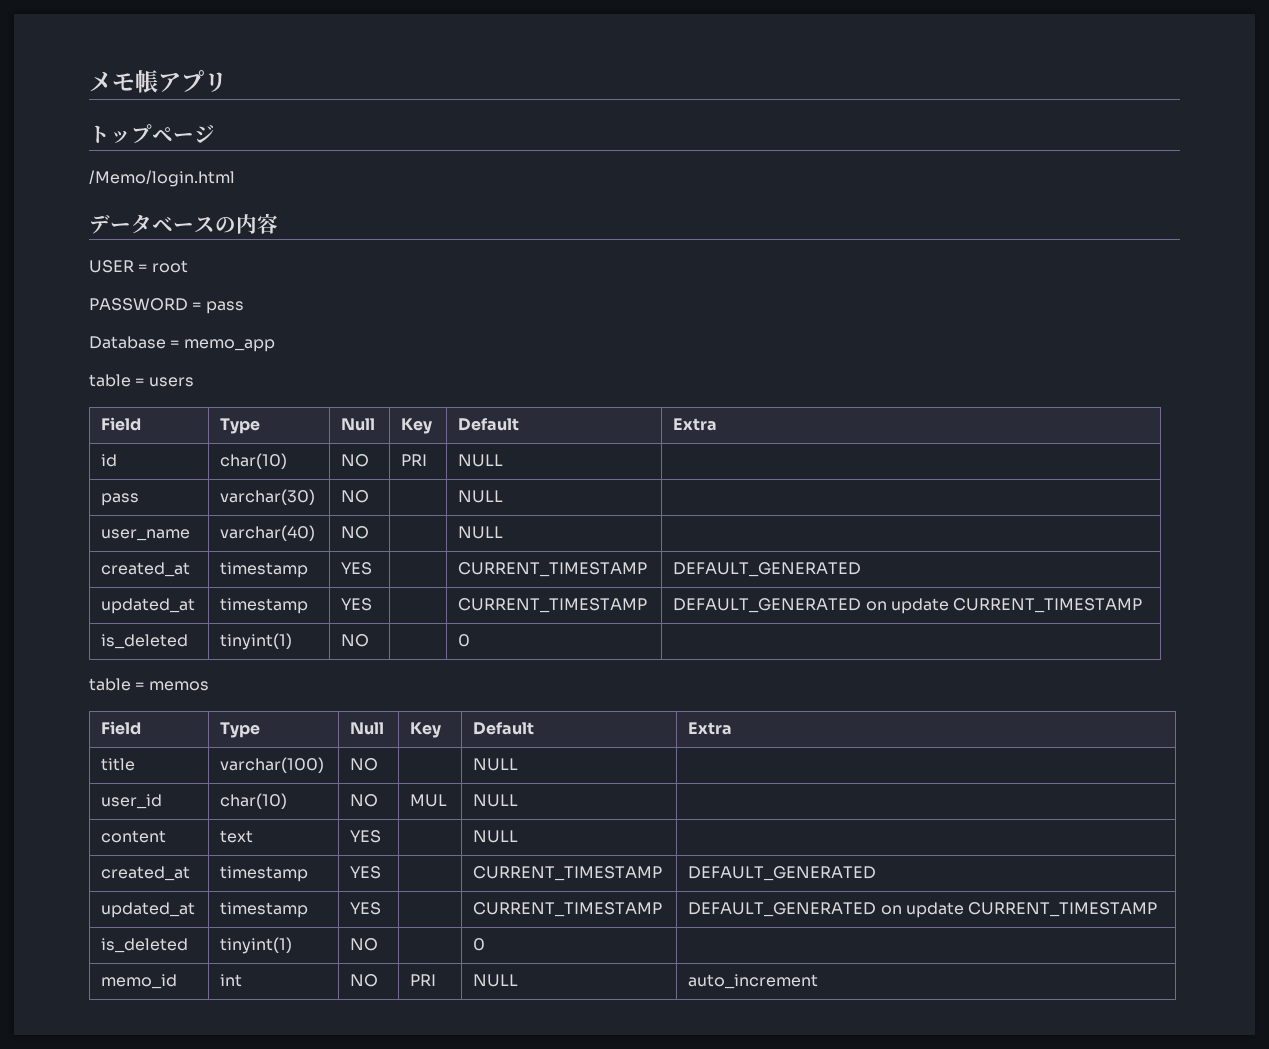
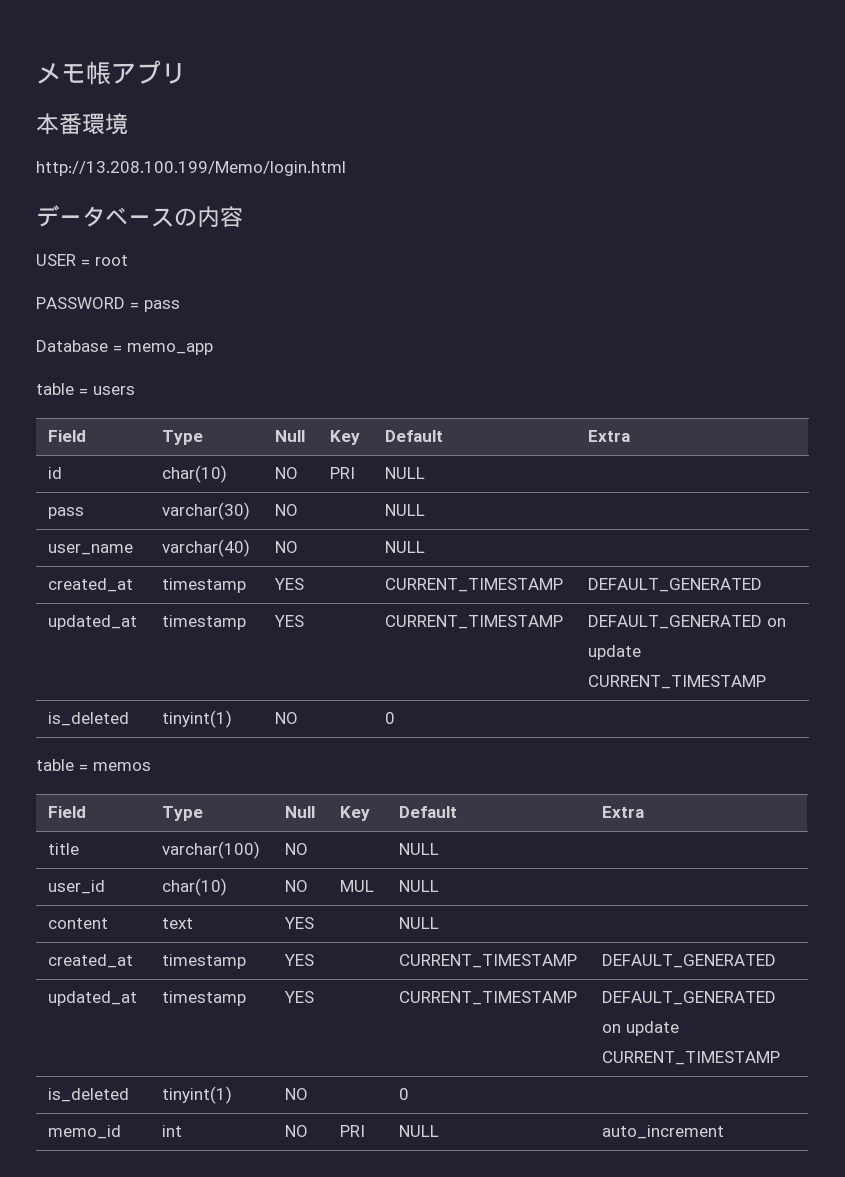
[89,124,215,144] [89,170,235,187] トップページ // /Memo/login.html -> [36,113,128,135] [36,161,346,176] 本番環境 // http://13.208.100.199/Memo/login.html

